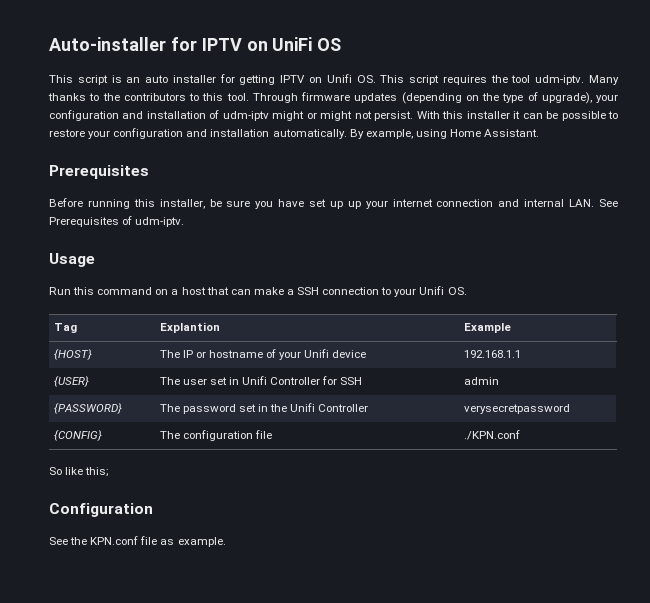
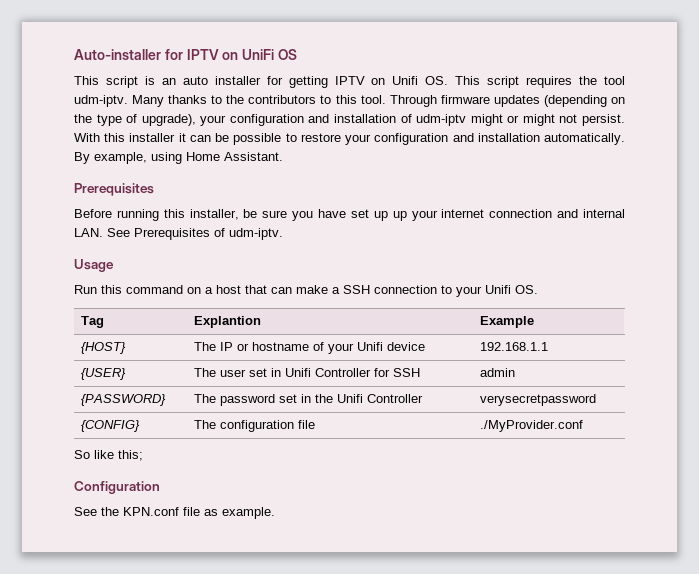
[463,430,520,440] ./KPN.conf -> [479,420,583,432] ./MyProvider.conf

